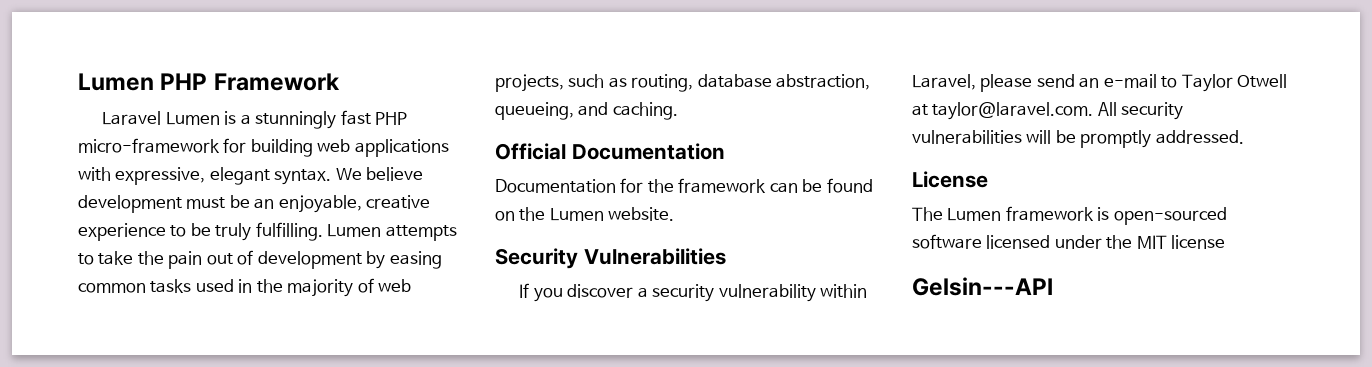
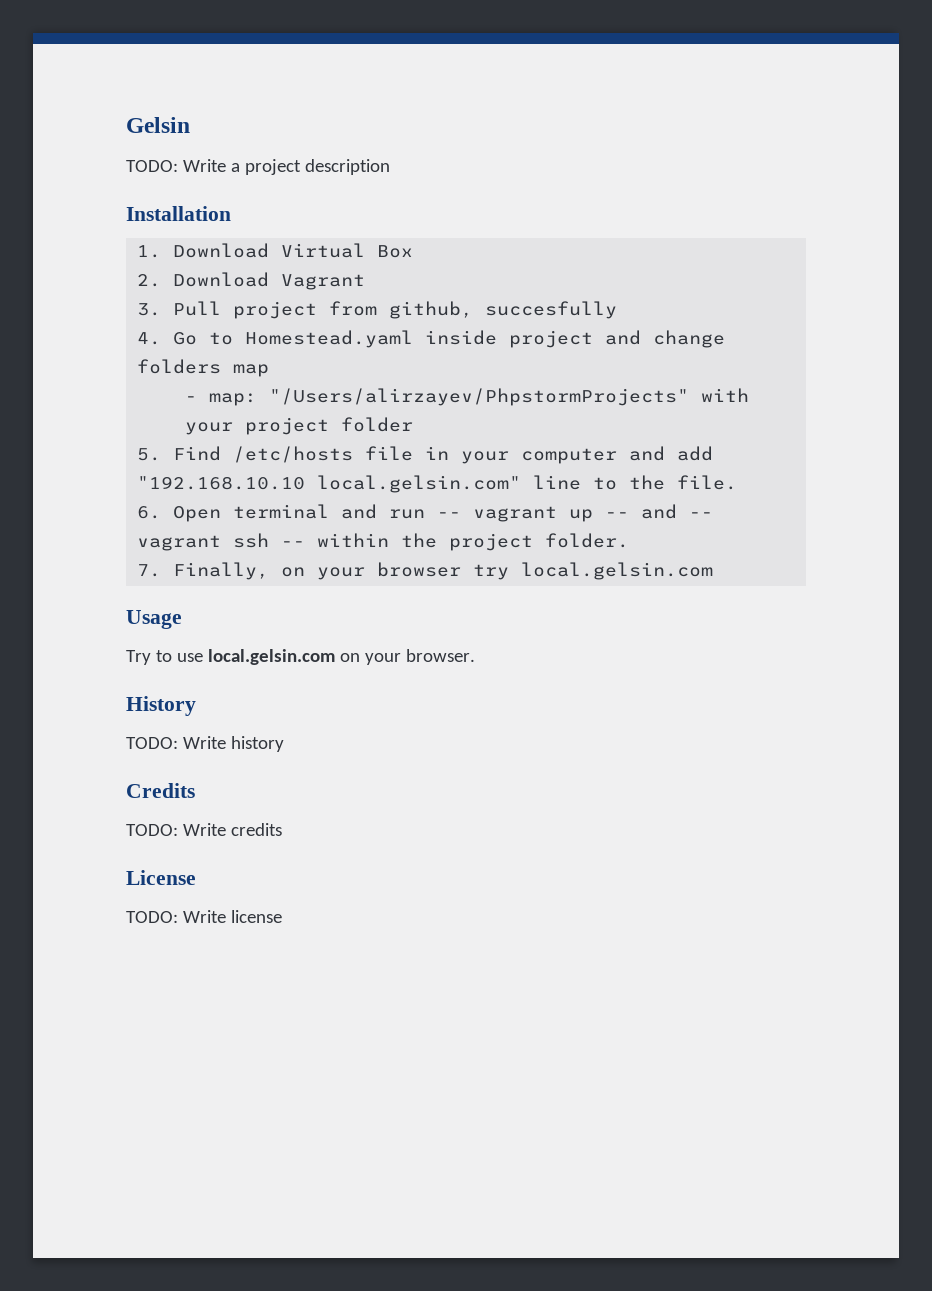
[78,73,340,91] [102,110,408,129] [78,138,449,157] [78,167,424,185] [78,195,431,213] [78,222,457,241] [78,250,442,269] [78,278,412,297] [495,74,871,92] [495,102,678,120] [495,143,725,160] [495,178,873,193] [495,207,675,221] [495,248,726,269] [519,283,868,302] [912,74,1288,92] [912,102,1184,120] [912,130,1244,148] [912,171,988,188] [912,206,1227,225] [912,234,1167,249] Lumen PHP Framework // Laravel Lumen is a stunningly fast PHP micro-framework for building web applications with expressive, elegant syntax. We believe development must be an enjoyable, creative experience to be truly fulfilling. Lumen attempts to take the pain out of development by easing common tasks used in the majority of web projects, such as routing, database abstraction, queueing, and caching. // Official Documentation // Documentation for the framework can be found on the Lumen website. // Security Vulnerabilities // If you discover a security vulnerability within Laravel, please send an e-mail to Taylor Otwell at taylor@laravel.com. All security vulnerabilities will be promptly addressed. // License // The Lumen framework is open-sourced software licensed under the MIT -> [126,117,190,133] [126,159,390,175] [126,206,231,221] [137,243,414,258] [137,272,366,290] [137,301,618,319] [137,330,726,348] [137,359,270,377] [185,388,750,406] [185,417,414,435] [137,446,714,464] [137,475,738,493] [137,504,714,522] [137,533,630,551] [137,562,714,580] [126,610,182,629] [126,649,475,665] [126,696,196,716] [126,736,284,752] [126,783,195,798] [126,823,282,836] [126,870,196,885] [126,910,226,923] Gelsin // TODO: Write a project description // Installation // 1. Download Virtual Box // 2. Download Vagrant // 3. Pull project from github, succesfully // 4. Go to Homestead.yaml inside project and change folders map // - map: "/Users/alirzayev/PhpstormProjects" with your project folder // 5. Find /etc/hosts file in your computer and add "192.168.10.10 local.gelsin.com" line to the file. // 6. Open terminal and run -- vagrant up -- and -- vagrant ssh -- within the project folder. // 7. Finally, on your browser try local.gelsin.com // Usage // Try to use local.gelsin.com on your browser. // History // TODO: Write history // Credits // TODO: Write credits // License // TODO: Write
[912,277,1053,296] // Gelsin---API -> (282, 916) none

